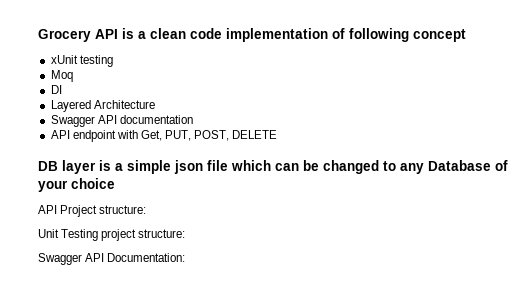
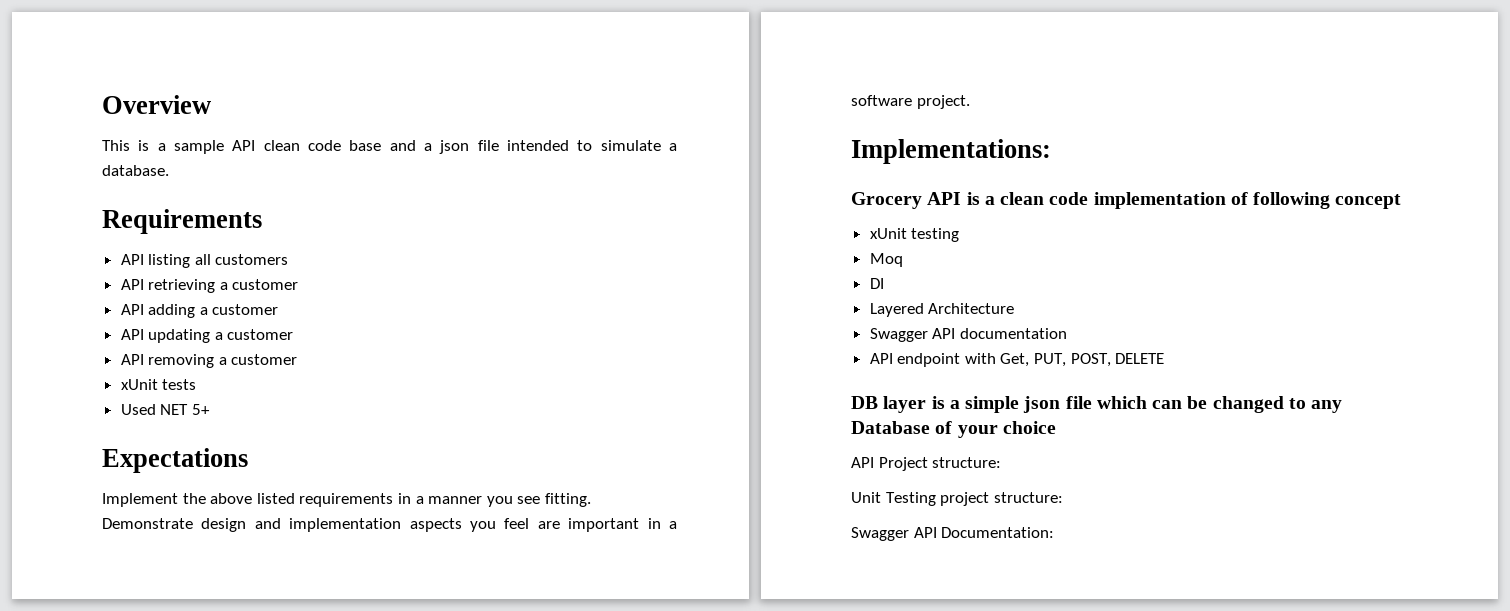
(38, 35) none -> [102,95,211,114] [102,140,677,154] [102,165,169,176] [102,209,262,234] [120,254,289,268] [120,279,299,293] [120,304,279,318] [120,329,294,343] [120,354,298,368] [120,379,197,390] [120,404,210,415] [102,448,248,473] [102,493,591,507] [102,518,677,532] [851,95,970,109] [851,139,1051,164] Overview // This is a sample API clean code base and a json file intended to simulate a database. // Requirements // API listing all customers // API retrieving a customer // API adding a customer // API updating a customer // API removing a customer // xUnit tests // Used NET 5+ // Expectations // Implement the above listed requirements in a manner you see fitting. Demonstrate design and implementation aspects you feel are important in a software project. // Implementations: //

